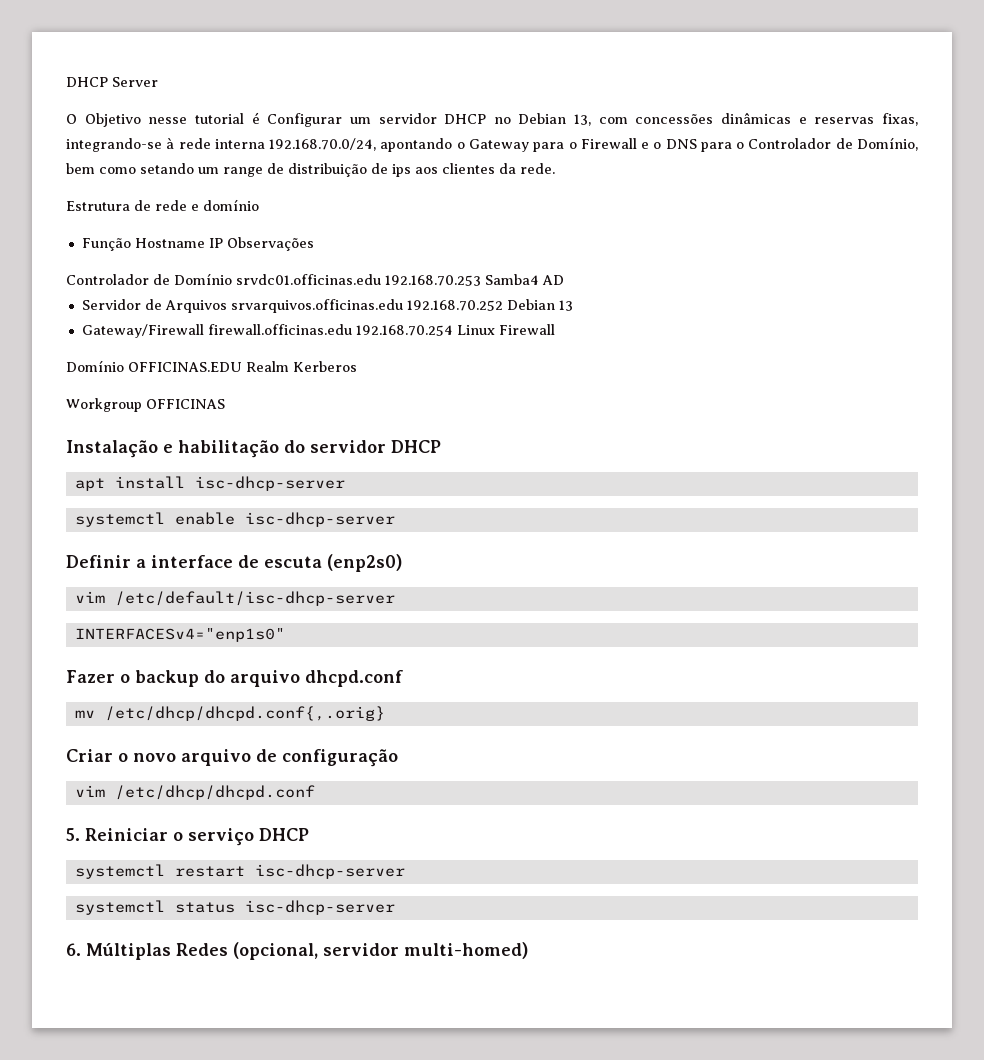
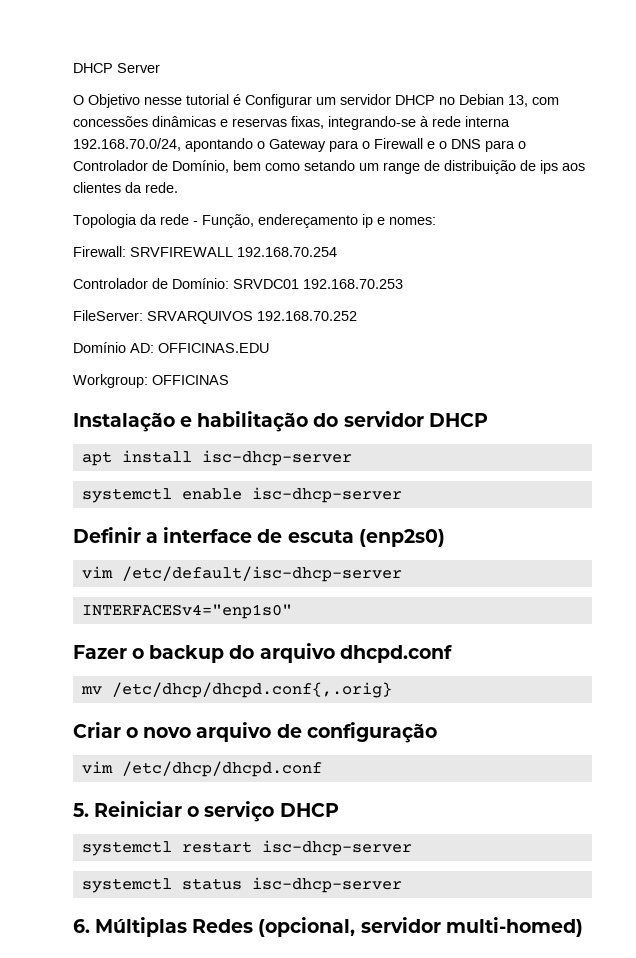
[66,199,259,211] [81,237,314,251] [66,273,381,285] Estrutura de rede e domínio // Função Hostname IP Observações // Controlador de Domínio srvdc01.officinas.edu -> [73,214,436,228] [73,246,337,257] [73,278,299,289] Topologia da rede - Função, endereçamento ip e nomes: // Firewall: SRVFIREWALL 192.168.70.254 // Controlador de Domínio: SRVDC01
[485,274,564,285] [81,299,573,313] [81,324,555,338] [66,360,124,372] Samba4 AD // Servidor de Arquivos srvarquivos.officinas.edu 192.168.70.252 Debian 13 // Gateway/Firewall firewall.officinas.edu 192.168.70.254 Linux Firewall // Domínio -> [73,310,357,324] [73,342,154,353] // FileServer: SRVARQUIVOS 192.168.70.252 // Domínio AD:
[246,361,357,372] [66,398,142,412] Realm Kerberos // Workgroup -> [73,374,148,388] // Workgroup:

